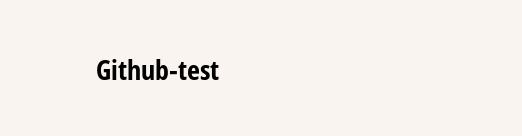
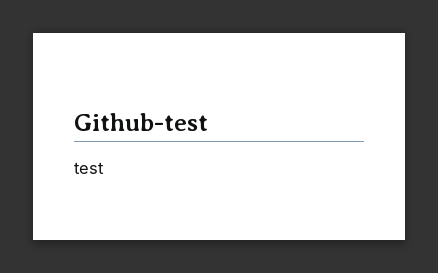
(219, 69) none -> [74,162,104,174] // test

